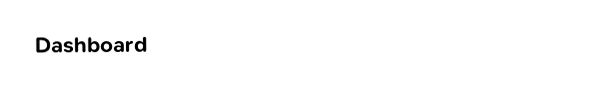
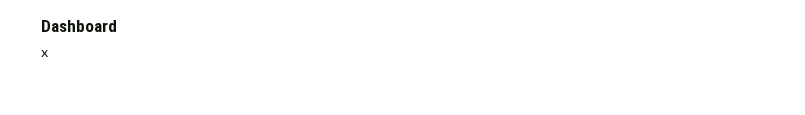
(148, 45) none -> [41,50,49,57] // x

